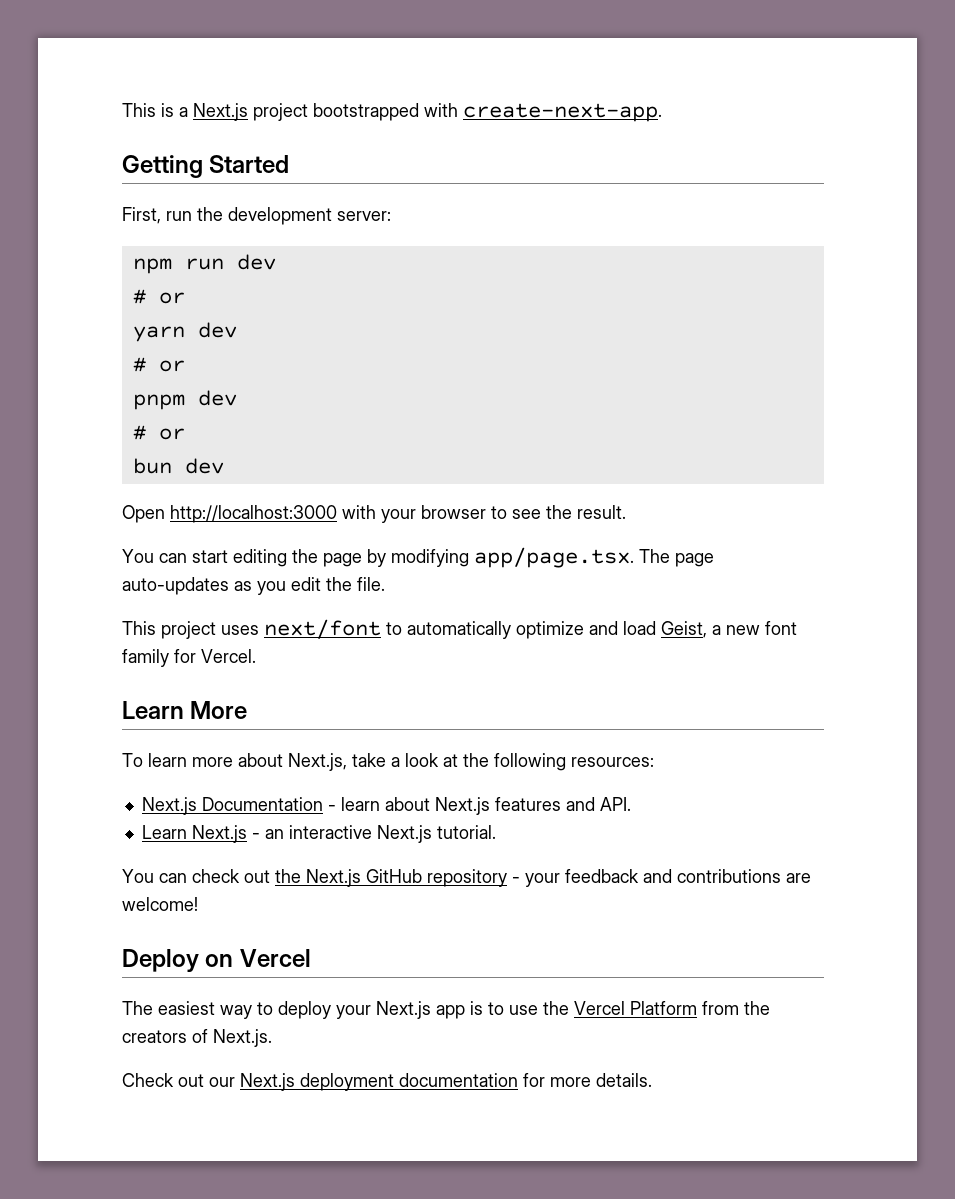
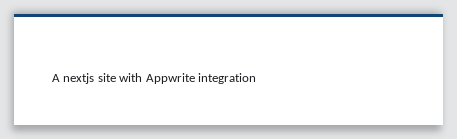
[122,103,662,122] [122,155,290,178] [122,207,391,225] [132,254,276,274] [132,289,185,304] [132,322,237,342] [132,357,185,372] [132,390,237,410] [132,425,185,440] [132,458,224,474] [122,505,626,523] [122,547,714,568] [122,577,385,595] [122,619,797,639] [122,649,256,667] [122,701,248,719] [122,753,654,771] [141,797,631,815] [141,825,496,843] [122,869,811,887] [122,897,198,911] [122,949,311,972] [122,1001,770,1019] [122,1029,272,1047] [122,1073,652,1091] This is a Next.js project bootstrapped with create-next-app. // Getting Started // First, run the development server: // npm run dev // # or // yarn dev // # or // pnpm dev // # or // bun dev // Open http://localhost:3000 with your browser to see the result. // You can start editing the page by modifying app/page.tsx. The page auto-updates as you edit the file. // This project uses next/font to automatically optimize and load Geist, a new font family for Vercel. // Learn More // To learn more about Next.js, take a look at the following resources: // Next.js Documentation - learn about Next.js features and API. // Learn Next.js - an interactive Next.js tutorial. // You can check out the Next.js GitHub repository - your feedback and contributions are welcome! // Deploy on Vercel // The easiest way to deploy your Next.js app is to use the Vercel Platform from the creators of Next.js. // Check out our Next.js deployment documentation for more details. -> [52,73,256,84] A nextjs site with Appwrite integration

